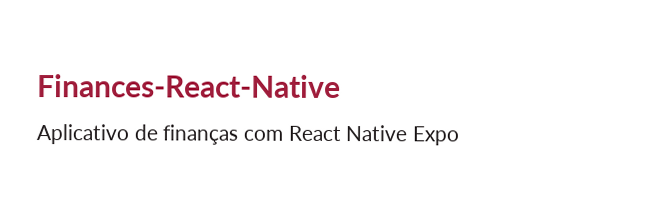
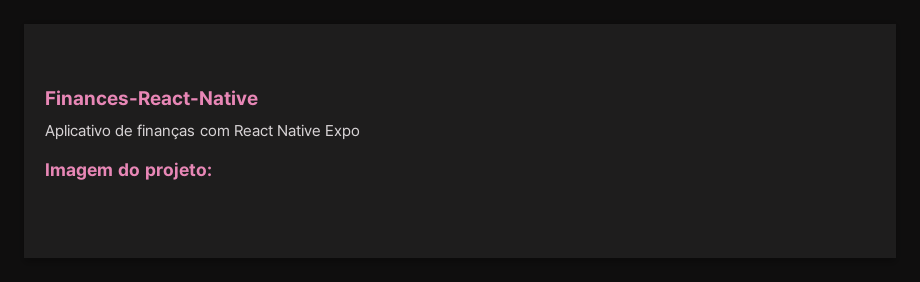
(460, 136) none -> [45,162,212,180] // Imagem do projeto:

